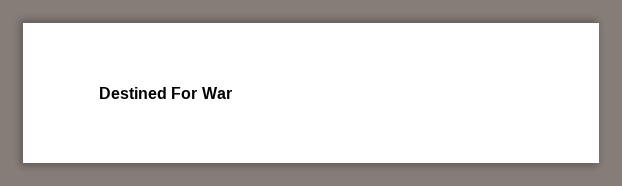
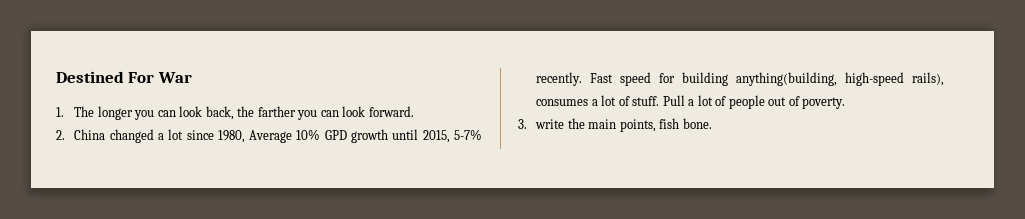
(232, 93) none -> [56,106,414,120] [56,129,482,143] [536,72,944,86] [536,95,846,109] [518,118,712,132] // 1. The longer you can look back, the farther you can look forward. // 2. China changed a lot since 1980, Average 10% GPD growth until 2015, 5-7% recently. Fast speed for building anything(building, high-speed rails), consumes a lot of stuff. Pull a lot of people out of poverty. // 3. write the main points, fish bone.

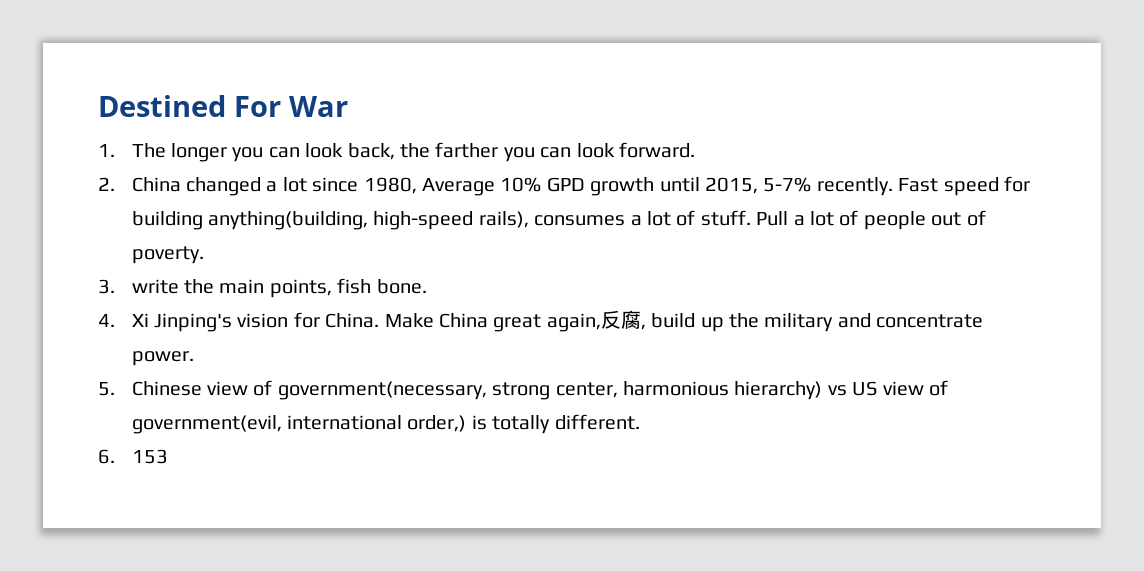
(712, 123) none -> [98,310,984,332] [131,351,194,366] [98,380,949,400] [131,414,640,434] [98,449,168,464] // 4. Xi Jinping's vision for China. Make China great again,反腐, build up the military and concentrate power. // 5. Chinese view of government(necessary, strong center, harmonious hierarchy) vs US view of government(evil, international order,) is totally different. // 6. 153

